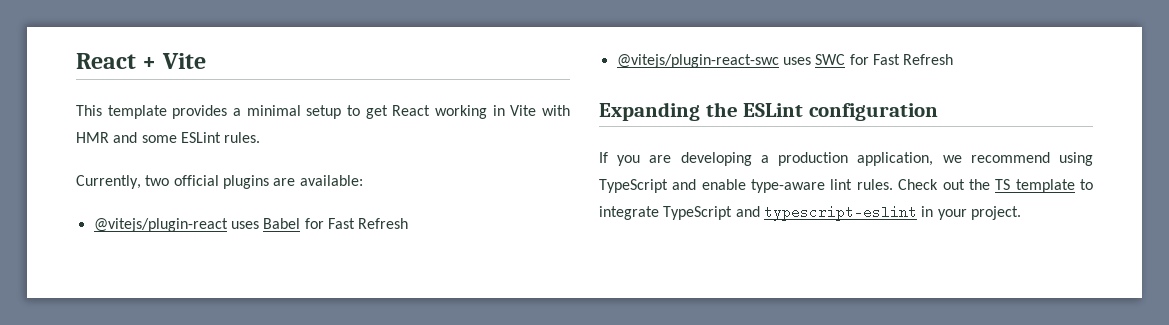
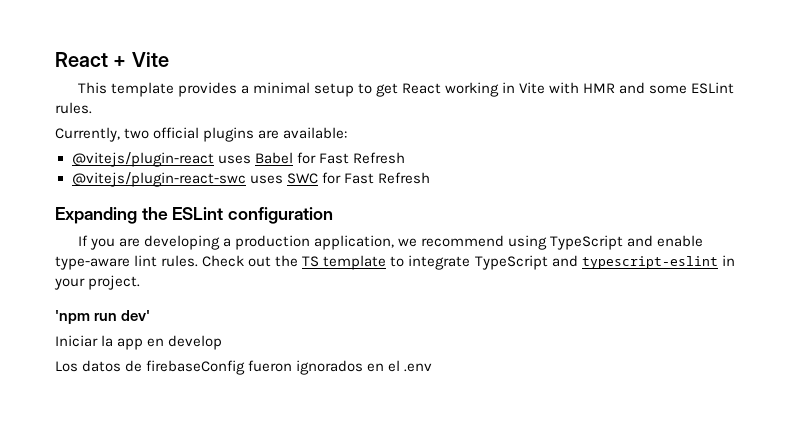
(1021, 213) none -> [55,310,151,324] [55,335,223,350] [55,360,433,375] // 'npm run dev' // Iniciar la app en develop // Los datos de firebaseConfig fueron ignorados en el .env

